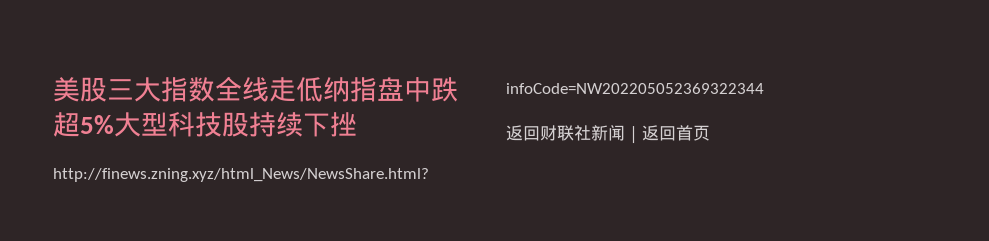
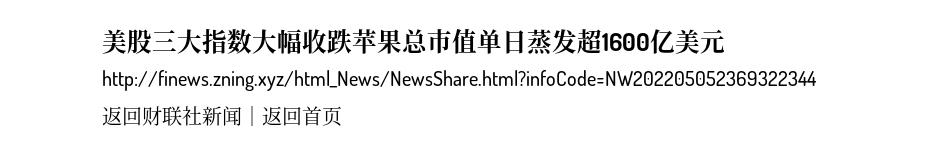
[215,76,458,102] [53,112,357,137] 全线走低纳指盘中跌超5%大型科技股持续下挫 -> [252,28,725,56] 大幅收跌苹果总市值单日蒸发超1600亿美元

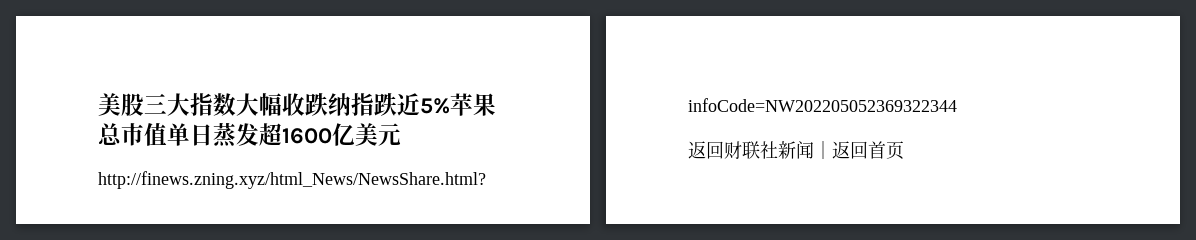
(352, 41) none -> [328,93,450,116] 纳指跌近5%

